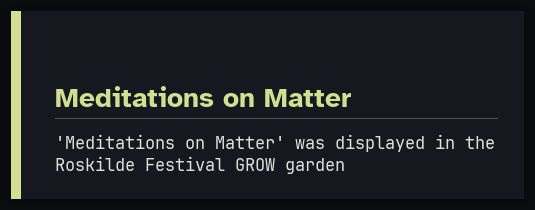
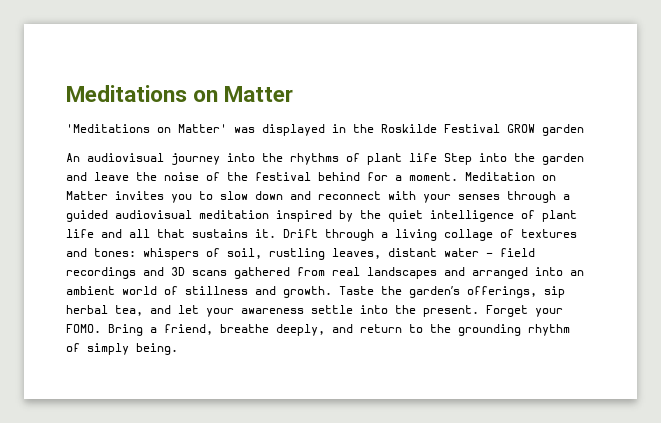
(345, 166) none -> [66,153,584,165] [66,172,556,181] [66,191,570,203] [66,210,577,222] [66,229,577,241] [66,248,535,260] [66,267,584,279] [66,286,565,298] [66,305,563,317] [66,324,570,336] [66,343,178,355] // An audiovisual journey into the rhythms of plant life Step into the garden and leave the noise of the festival behind for a moment. Meditation on Matter invites you to slow down and reconnect with your senses through a guided audiovisual meditation inspired by the quiet intelligence of plant life and all that sustains it. Drift through a living collage of textures and tones: whispers of soil, rustling leaves, distant water – field recordings and 3D scans gathered from real landscapes and arranged into an ambient world of stillness and growth. Taste the garden’s offerings, sip herbal tea, and let your awareness settle into the present. Forget your FOMO. Bring a friend, breathe deeply, and return to the grounding rhythm of simply being.

